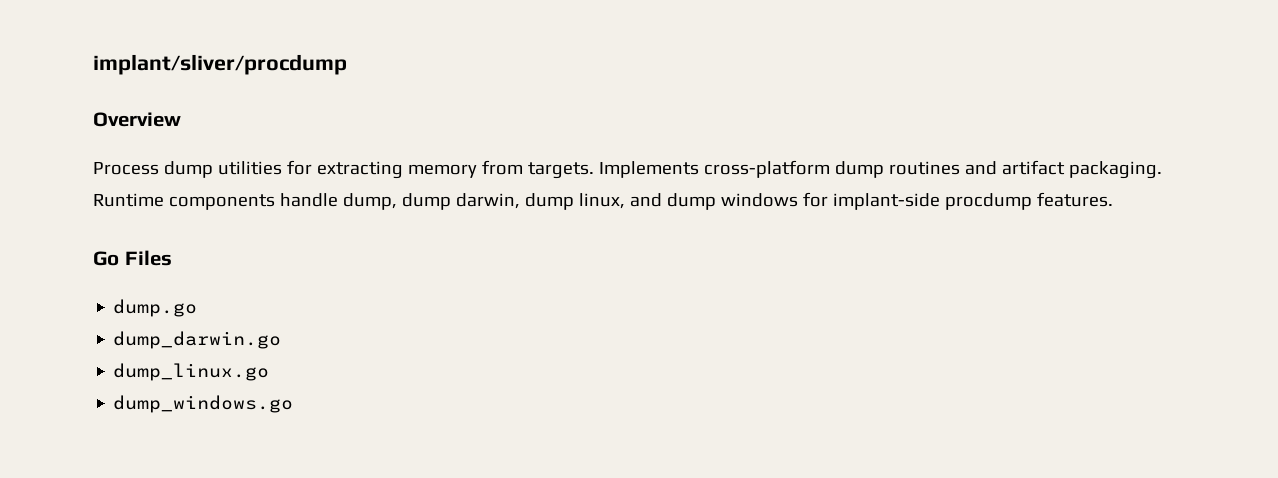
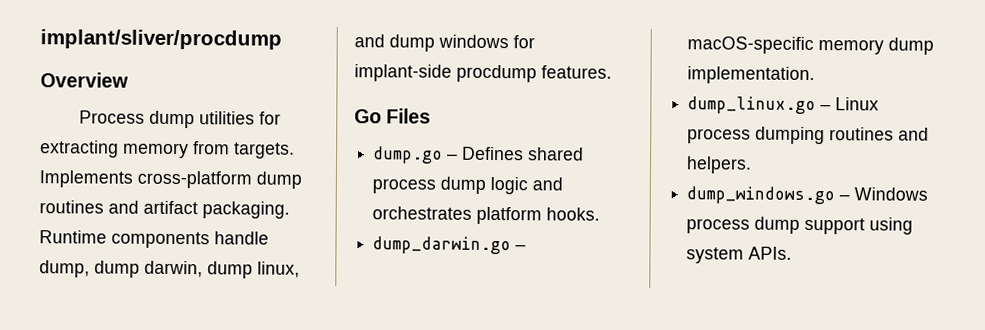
[113,331,282,349] [113,363,270,381] [113,395,294,413] // dump_darwin.go // dump_linux.go // dump_windows.go -> [447,146,585,161] [372,176,564,195] [372,206,601,225] [372,236,527,255] [687,36,935,55] [687,66,816,85] [687,96,880,115] [687,126,930,145] [686,156,753,174] [686,186,929,205] [686,216,914,235] [686,246,793,264] – Defines shared process dump logic and orchestrates platform hooks. // dump_darwin.go – macOS-specific memory dump implementation. // dump_linux.go – Linux process dumping routines and helpers. // dump_windows.go – Windows process dump support using system APIs.

